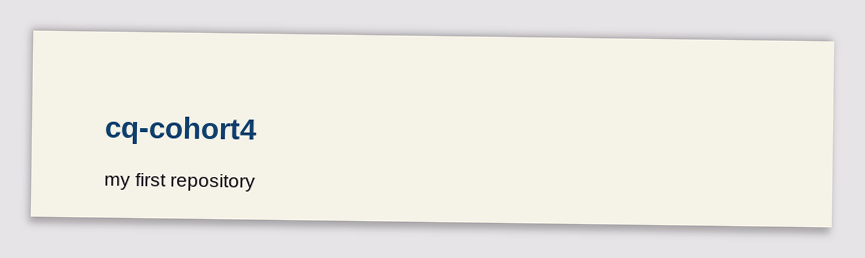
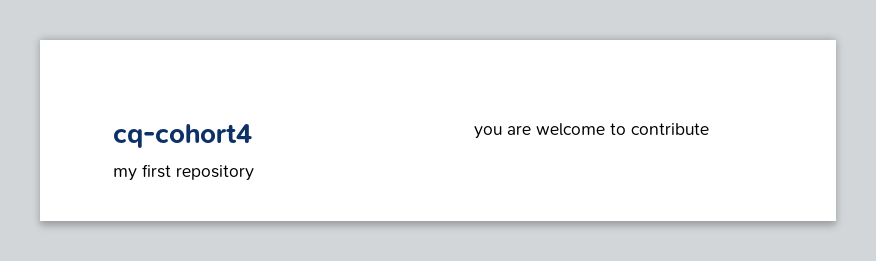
(257, 182) none -> [474,123,709,139] // you are welcome to contribute

